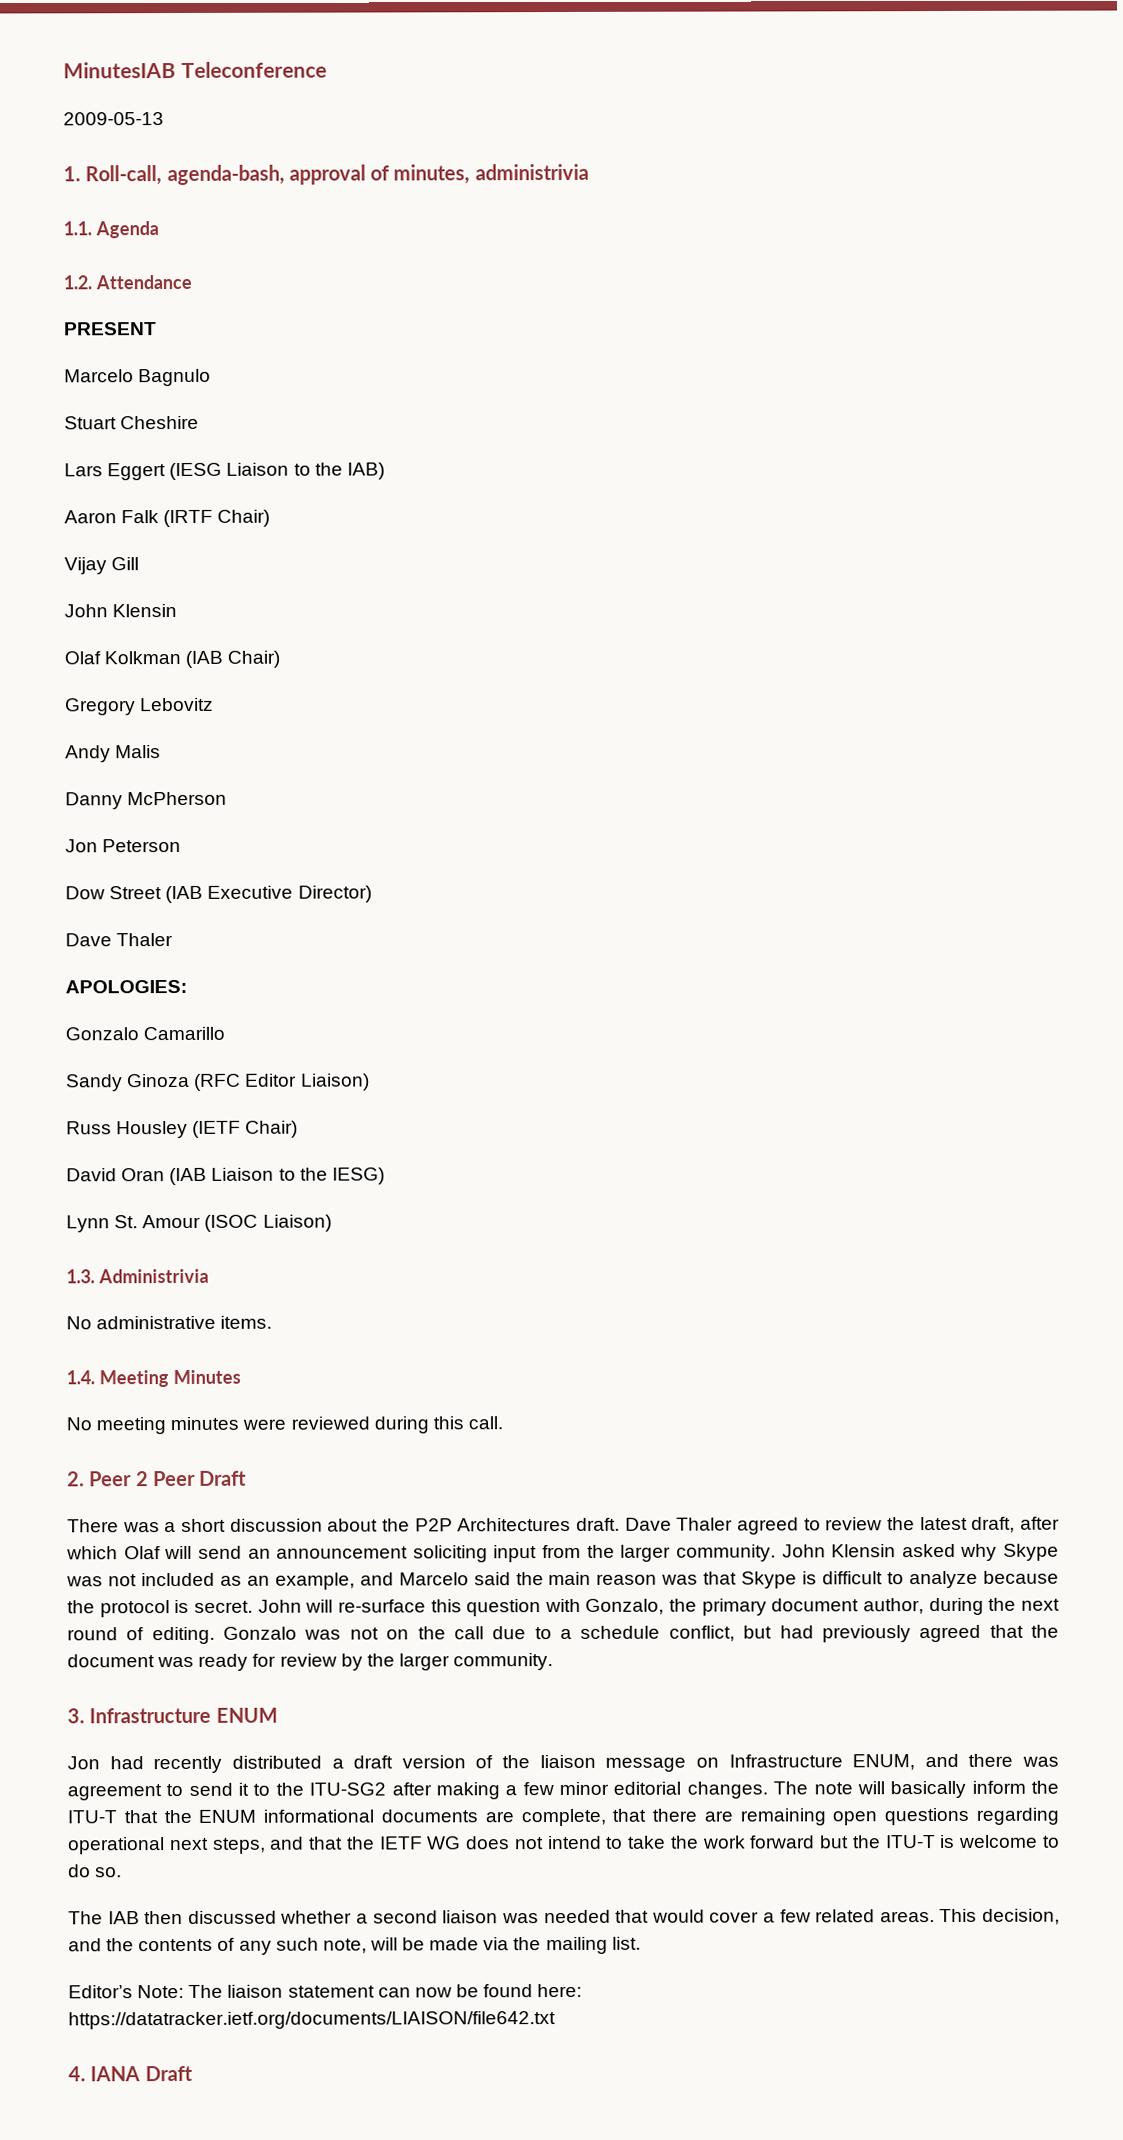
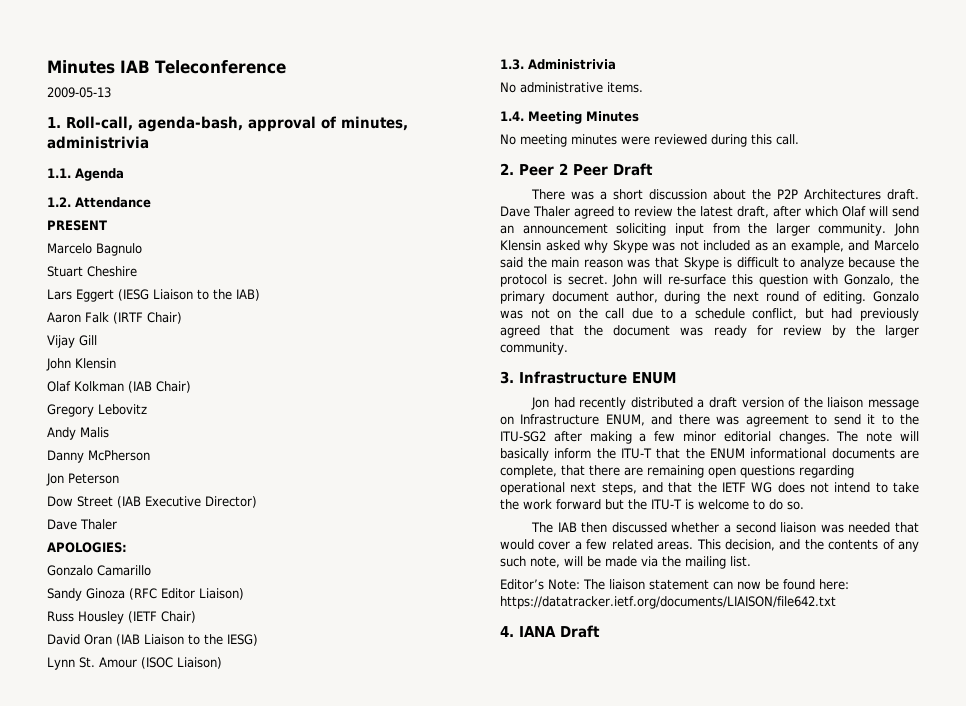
[63,62,176,79] MinutesIAB -> [47,60,150,74] Minutes IAB

